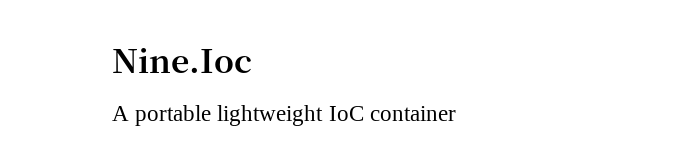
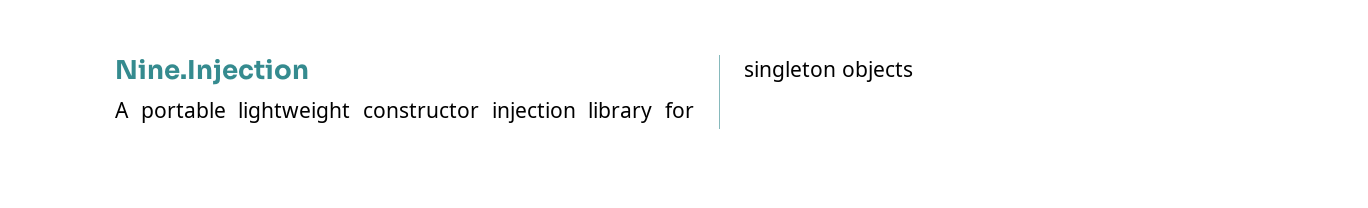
[112,48,252,73] Nine.Ioc -> [115,58,309,85] Nine.Injection
[328,106,456,121] IoC container -> [363,102,694,123] [744,61,913,82] constructor injection library for singleton objects

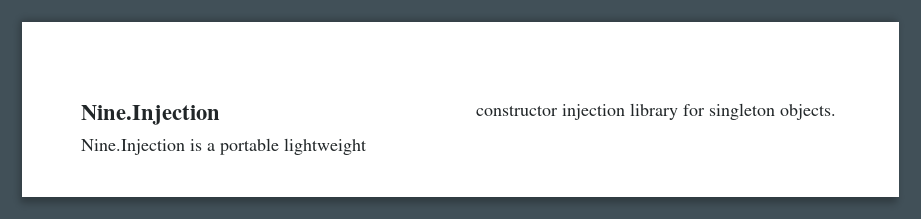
[115,102,129,118] A -> [81,139,215,155] Nine.Injection is a
[841,61,913,82] objects -> [780,104,836,120] objects.

